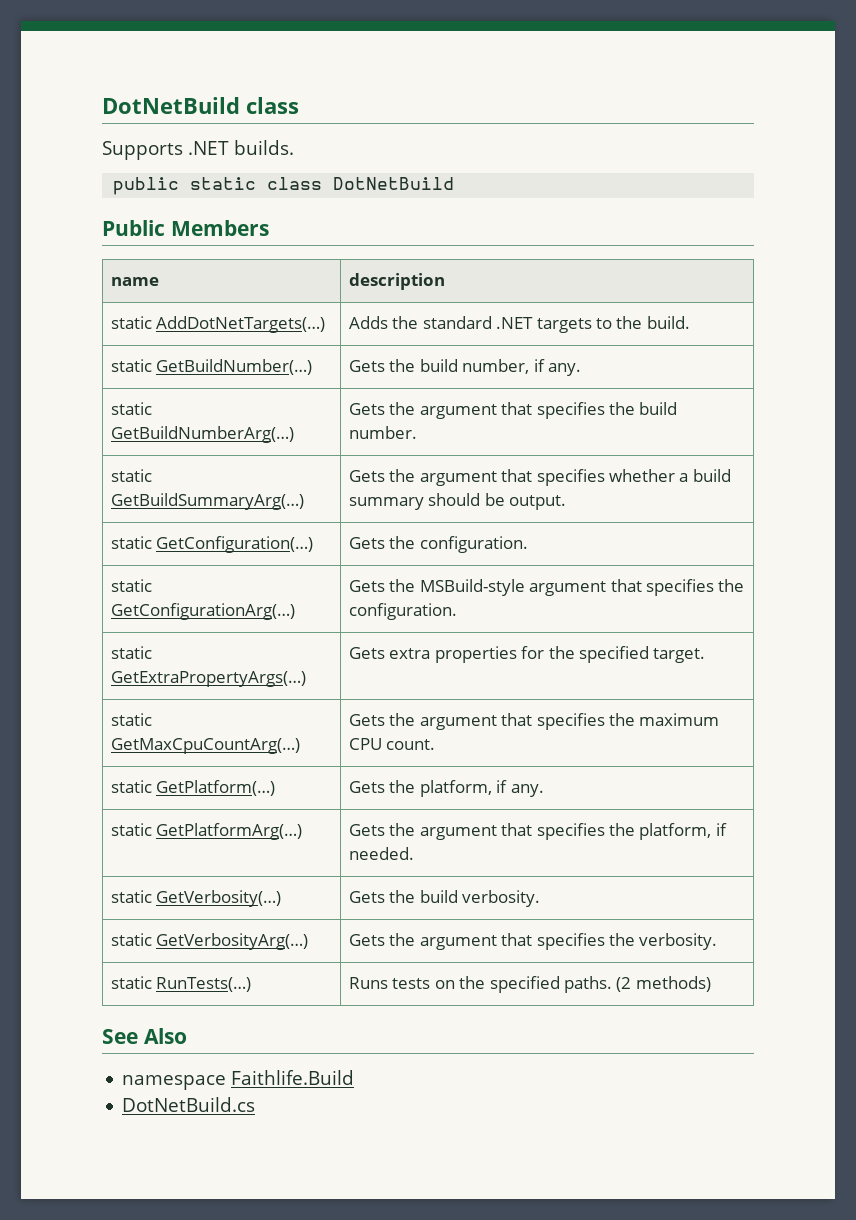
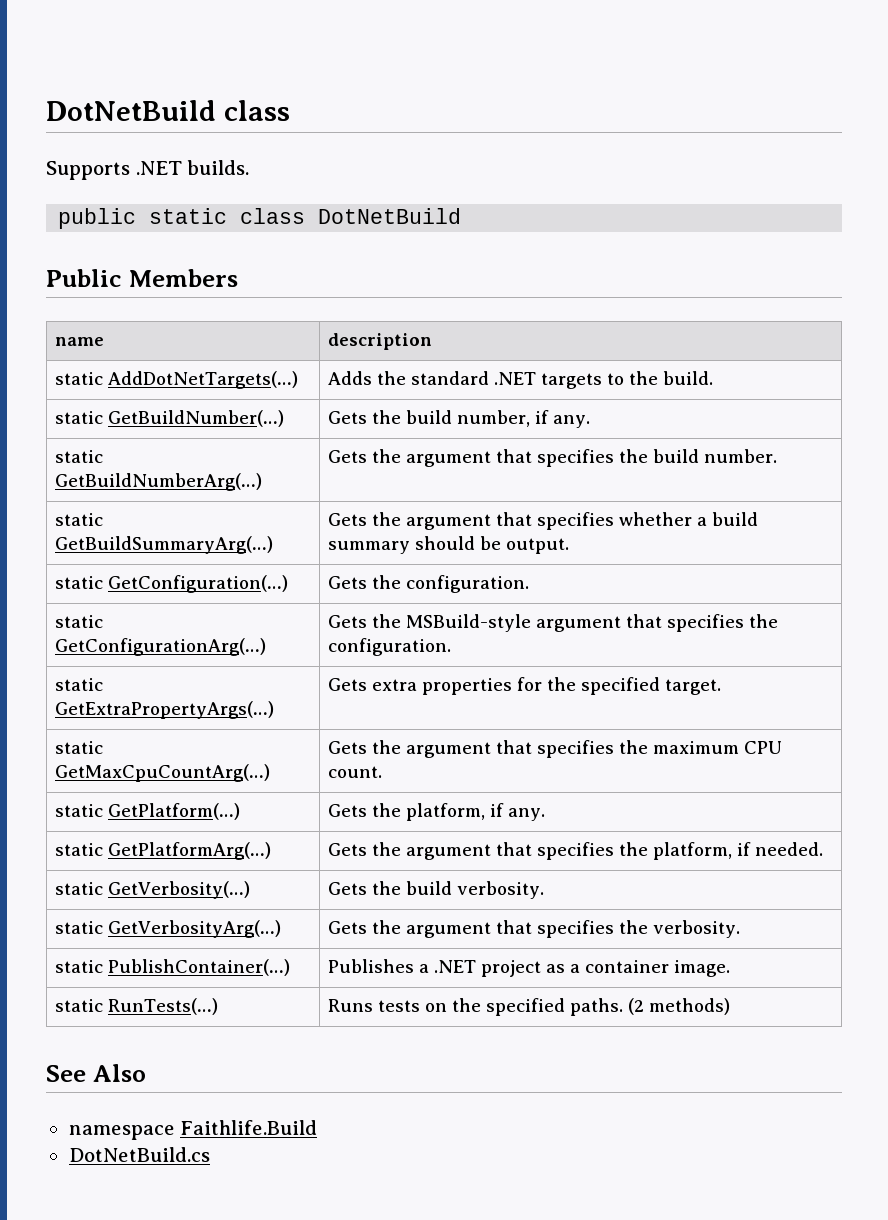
(718, 941) none -> [54,959,290,976] [327,959,730,977] // static PublishContainer(…) | Publishes a .NET project as a container image.

